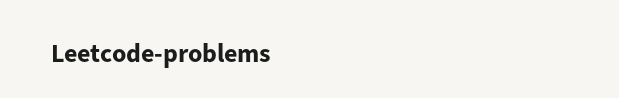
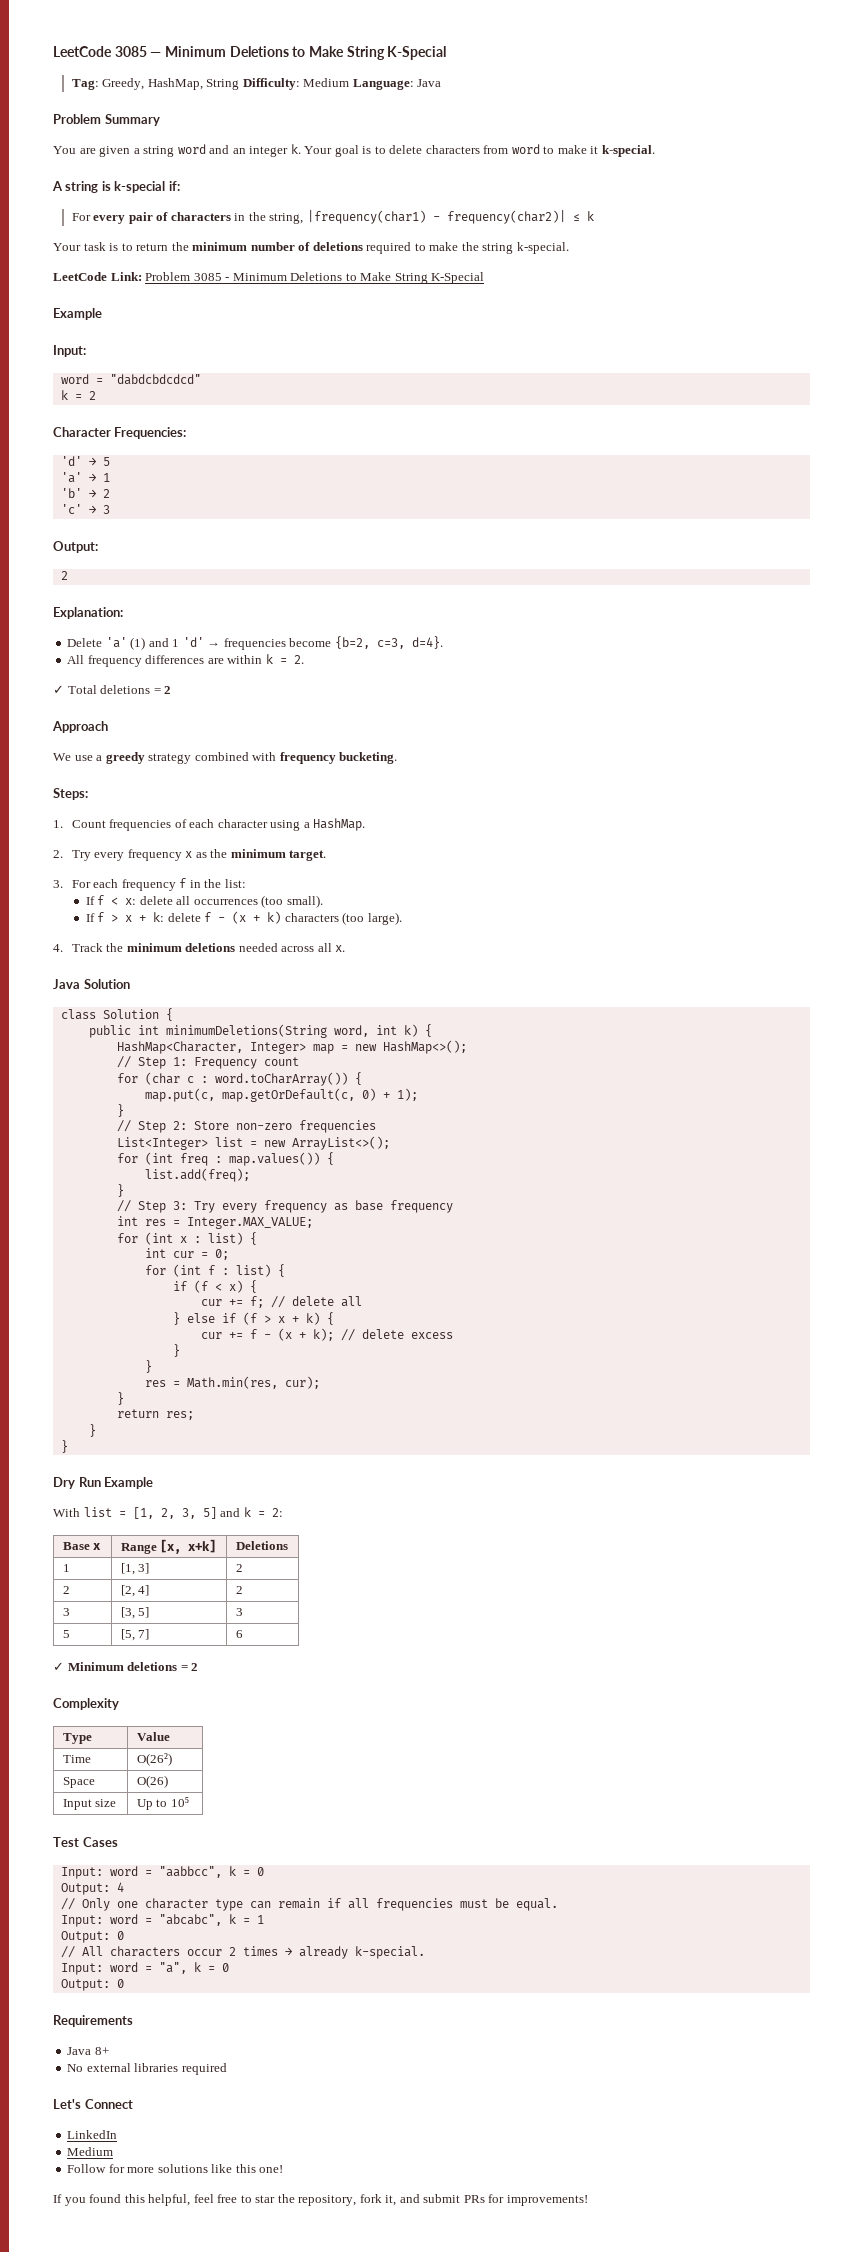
[51,43,271,68] Leetcode-problems -> [53,46,447,60] [71,78,442,90] [53,114,160,126] [53,144,655,157] [52,181,180,193] [71,210,594,224] [53,242,569,254] [53,272,485,284] [53,308,102,320] [53,345,86,357] [60,374,201,385] [60,390,96,400] [53,427,187,439] [60,456,110,466] [60,472,110,483] [60,488,110,498] [60,504,110,514] [53,541,98,553] [60,571,68,580] [53,607,123,619] [67,636,443,650] [67,654,304,667] [53,685,172,694] [52,721,108,733] [53,752,398,764] [53,788,88,800] [53,818,366,831] [53,849,327,861] [53,878,246,891] [85,895,323,908] [85,911,402,925] [53,943,346,952] [53,979,130,989] [60,1008,173,1021] [88,1024,432,1038] [116,1040,467,1054] [116,1056,299,1069] [116,1072,362,1086] [144,1088,418,1102] [116,1104,124,1117] [116,1120,376,1133] [116,1136,390,1150] [116,1152,334,1166] [144,1168,250,1182] [116,1184,124,1197] [116,1200,453,1213] [116,1216,313,1229] [116,1232,257,1245] [144,1248,229,1260] [144,1264,285,1277] [172,1280,257,1293] [200,1296,362,1308] [172,1312,334,1325] [200,1328,453,1341] [172,1344,180,1357] [144,1360,152,1373] [144,1376,320,1389] [116,1392,124,1405] [116,1409,194,1420] [88,1424,96,1437] [60,1440,68,1453] [53,1477,154,1489] [53,1507,283,1519] [62,1542,102,1550] [120,1539,217,1554] [235,1541,288,1550] [62,1564,70,1572] [120,1563,150,1575] [235,1564,243,1572] [62,1586,70,1594] [120,1585,150,1597] [235,1586,243,1594] [62,1608,70,1616] [120,1607,150,1619] [235,1608,243,1616] [62,1630,70,1638] [120,1629,150,1641] [235,1630,243,1638] [53,1662,199,1671] [53,1698,119,1710] [62,1733,92,1744] [136,1732,170,1741] [62,1755,91,1763] [136,1753,172,1766] [62,1777,95,1788] [136,1775,168,1788] [62,1799,117,1810] [136,1797,189,1810] [53,1837,118,1847] [60,1866,264,1879] [60,1882,124,1895] [60,1898,558,1911] [60,1914,264,1927] [60,1931,124,1943] [60,1946,425,1959] [60,1962,229,1975] [60,1979,124,1991] [53,2015,133,2027] [67,2047,109,2055] [67,2063,227,2075] [53,2099,133,2109] [67,2130,118,2139] [67,2147,114,2156] [67,2164,284,2173] [53,2194,588,2206] LeetCode 3085 — Minimum Deletions to Make String K-Special // Tag: Greedy, HashMap, String Difficulty: Medium Language: Java // Problem Summary // You are given a string word and an integer k. Your goal is to delete characters from word to make it k-special. // A string is k-special if: // For every pair of characters in the string, |frequency(char1) - frequency(char2)| ≤ k // Your task is to return the minimum number of deletions required to make the string k-special. // LeetCode Link: Problem 3085 - Minimum Deletions to Make String K-Special // Example // Input: // word = "dabdcbdcdcd" // k = 2 // Character Frequencies: // 'd' → 5 // 'a' → 1 // 'b' → 2 // 'c' → 3 // Output: // 2 // Explanation: // Delete 'a' (1) and 1 'd' → frequencies become {b=2, c=3, d=4}. // All frequency differences are within k = 2. // ✓ Total deletions = 2 // Approach // We use a greedy strategy combined with frequency bucketing. // Steps: // 1. Count frequencies of each character using a HashMap. // 2. Try every frequency x as the minimum target. // 3. For each frequency f in the list: // If f < x: delete all occurrences (too small). // If f > x + k: delete f - (x + k) characters (too large). // 4. Track the minimum deletions needed across all x. // Java Solution // class Solution { // public int minimumDeletions(String word, int k) { // HashMap<Character, Integer> map = new HashMap<>(); // // Step 1: Frequency count // for (char c : word.toCharArray()) { // map.put(c, map.getOrDefault(c, 0) + 1); // } // // Step 2: Store non-zero frequencies // List<Integer> list = new ArrayList<>(); // for (int freq : map.values()) { // list.add(freq); // } // // Step 3: Try every frequency as base frequency // int res = Integer.MAX_VALUE; // for (int x : list) { // int cur = 0; // for (int f : list) { // if (f < x) { // cur += f; // delete all // } else if (f > x + k) { // cur += f - (x + k); // delete excess // } // } // res = Math.min(res, cur); // } // return res; // } // } // Dry Run Example // With list = [1, 2, 3, 5] and k = 2: // Base x | Range [x, x+k] | Deletions // 1 | [1, 3] | 2 // 2 | [2, 4] | 2 // 3 | [3, 5] | 3 // 5 | [5, 7] | 6 // ✓ Minimum deletions = 2 // Complexity // Type | Value // Time | O(26²) // Space | O(26) // Input size | Up to 10⁵ // Test Cases // Input: word = "aabbcc", k = 0 // Output: 4 // // Only one character type can remain if all frequencies must be equal. // Input: word = "abcabc", k = 1 // Output: 0 // // All characters occur 2 times → already k-special. // Input: word = "a", k = 0 // Output: 0 // Requirements // Java 8+ // No external libraries required // Let's Connect // LinkedIn // Medium // Follow for more solutions like this one! // If you found this helpful, feel free to star the repository, fork it, and submit PRs for improvements!

